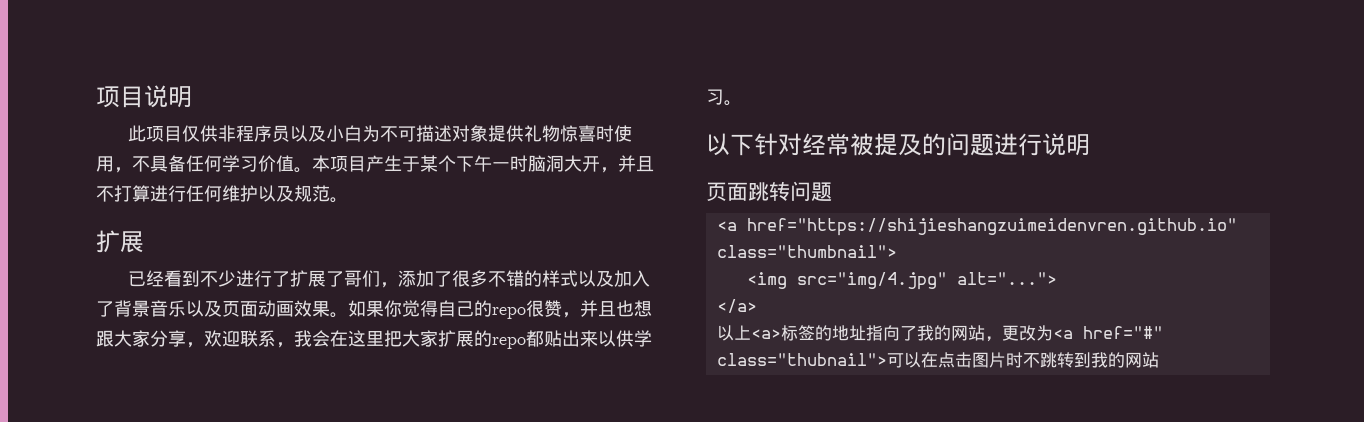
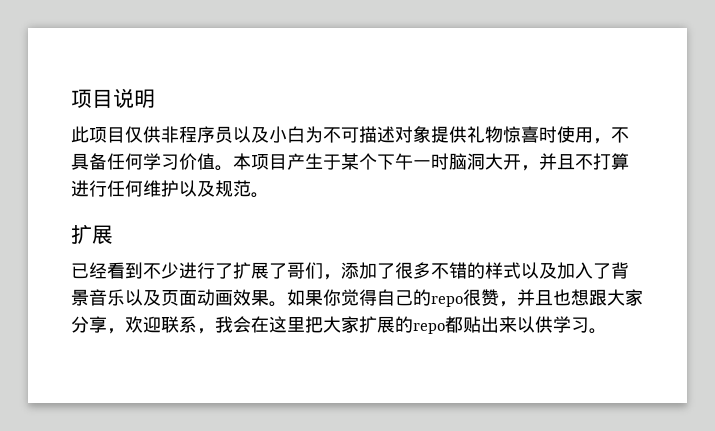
[706,133,1090,156] [706,181,832,202] [716,218,1237,236] [716,245,897,258] [746,272,1057,290] [716,299,757,313] [716,325,1163,342] [716,352,1159,368] // 以下针对经常被提及的问题进行说明 // 页面跳转问题 // <a href="https://shijieshangzuimeidenvren.github.io" class="thumbnail"> // <img src="img/4.jpg" alt="..."> // </a> // 以上<a>标签的地址指向了我的网站，更改为<a href="#" class="thubnail">可以在点击图片时不跳转到我的网站 -> (607, 331) none

